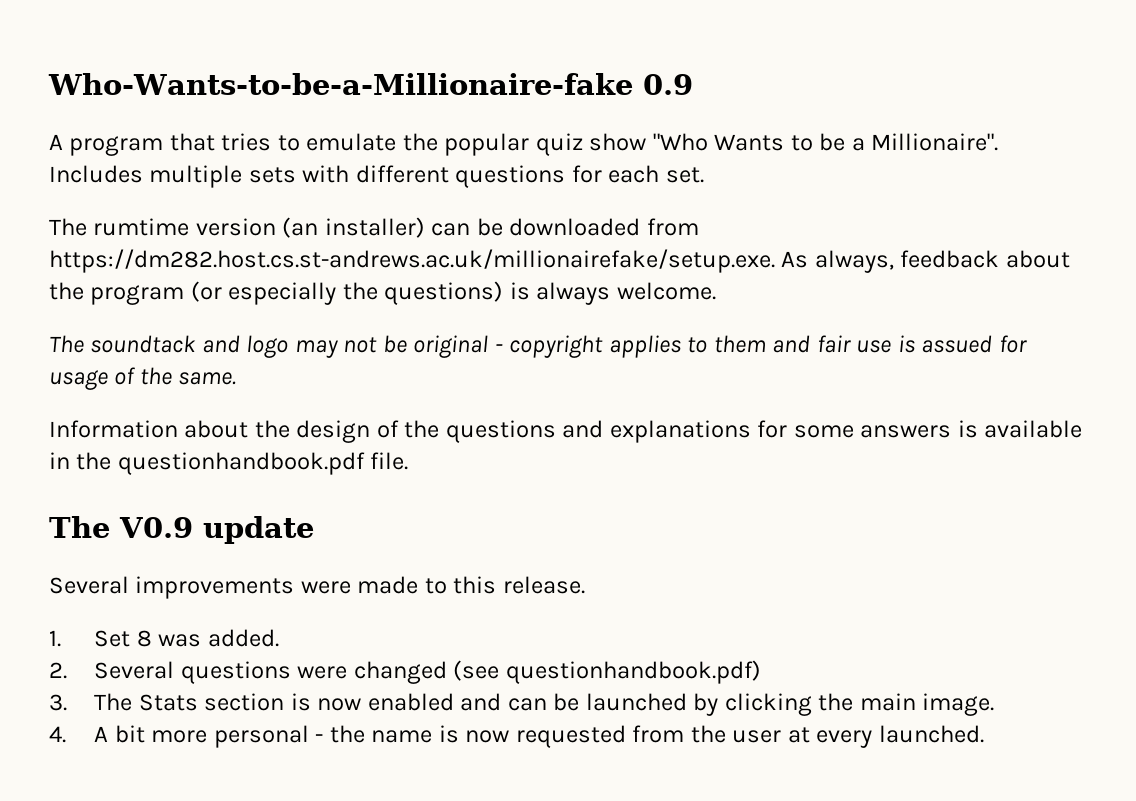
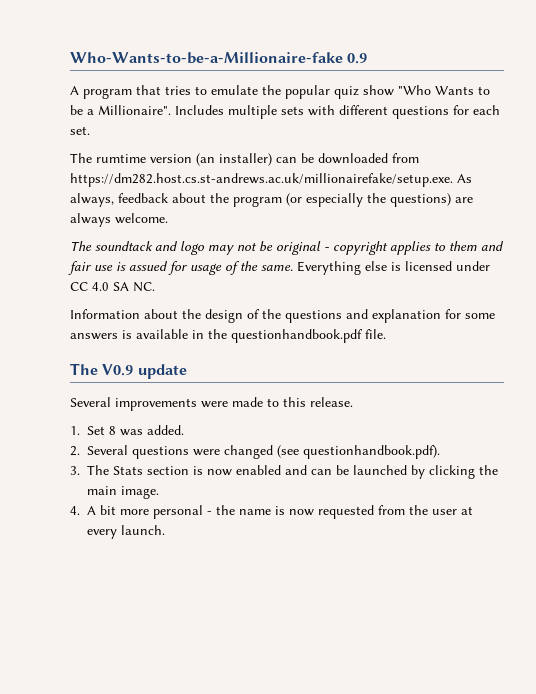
[509,282,530,300] is -> [455,197,473,203] are
(237, 378) none -> [297,261,490,275] [70,282,155,292] Everything else is licensed under CC 4.0 SA NC.
[609,420,751,443] explanations -> [372,309,441,323] explanation
[505,660,761,684] questionhandbook.pdf) -> [303,445,440,459] questionhandbook.pdf).
[878,725,984,743] launched. -> [121,525,165,535] launch.

